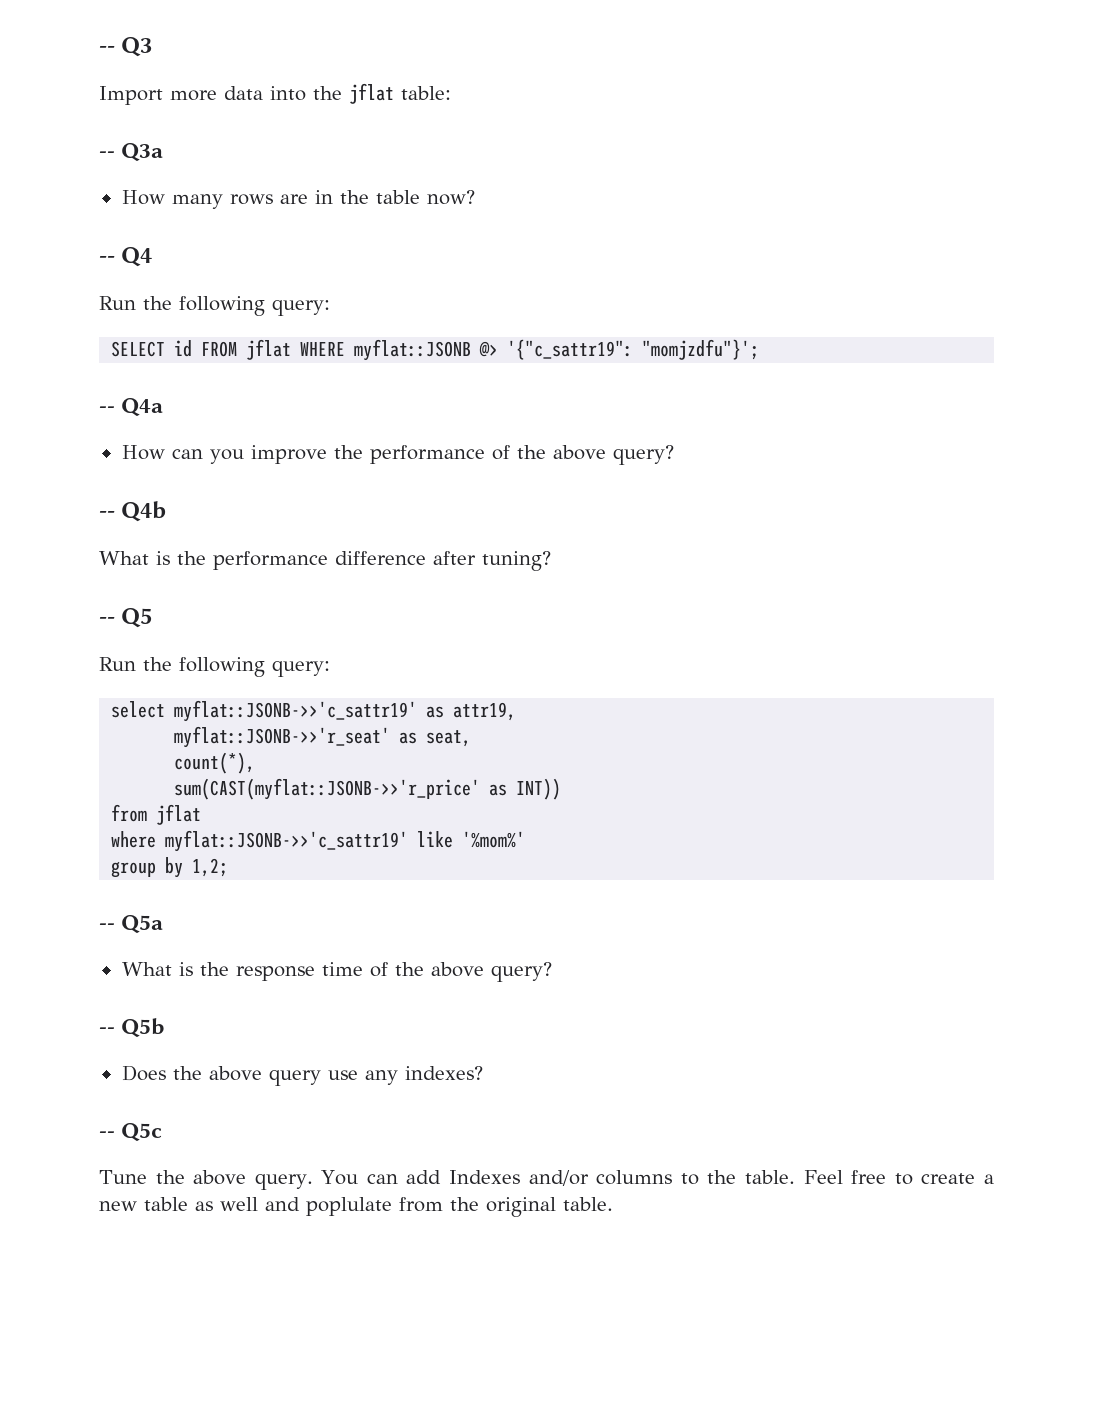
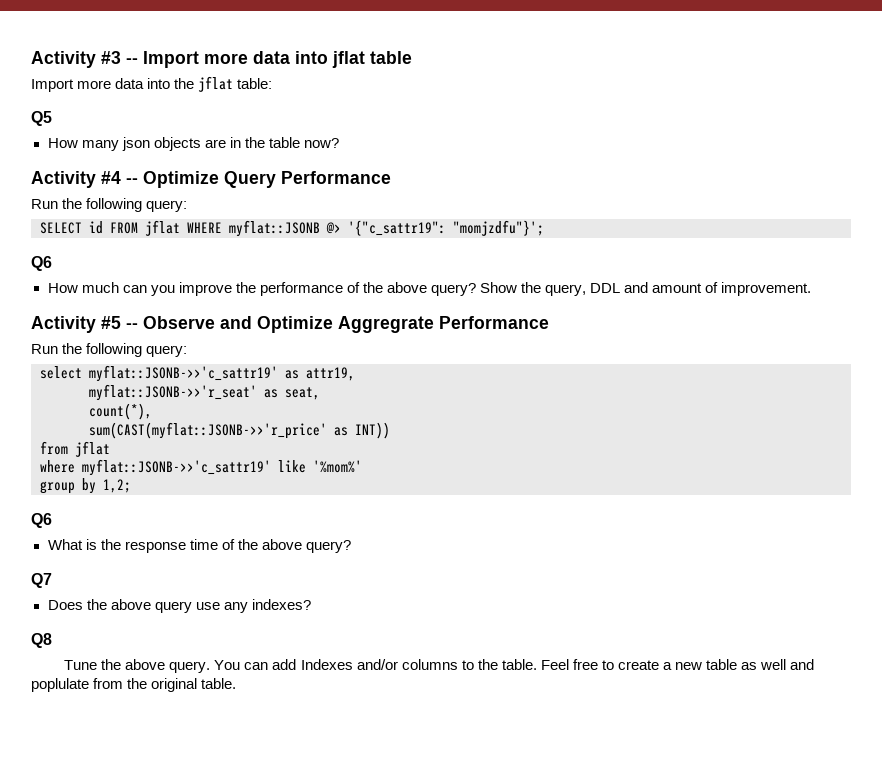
[99,37,153,57] -- Q3 -> [31,51,412,68] Activity #3 -- Import more data into jflat table
[99,143,164,162] -- Q3a -> [31,111,52,126] Q5
[229,194,273,205] rows -> [121,137,201,151] json objects
[99,247,153,267] -- Q4 -> [31,171,391,188] Activity #4 -- Optimize Query Performance
[99,398,164,417] [121,445,165,460] -- Q4a // How -> [31,256,52,271] [47,282,119,293] Q6 // How much
[99,501,167,522] [99,551,551,571] [99,608,153,628] // -- Q4b // What is the performance difference after tuning? // -- Q5 -> [480,282,812,296] [31,316,549,333] Show the query, DDL and amount of improvement. // Activity #5 -- Observe and Optimize Aggregrate Performance
[99,915,164,934] -- Q5a -> [31,513,52,528] Q6
[99,1018,165,1038] -- Q5b -> [31,573,52,588] Q7
[99,1123,163,1142] -- Q5c -> [31,633,52,648] Q8

